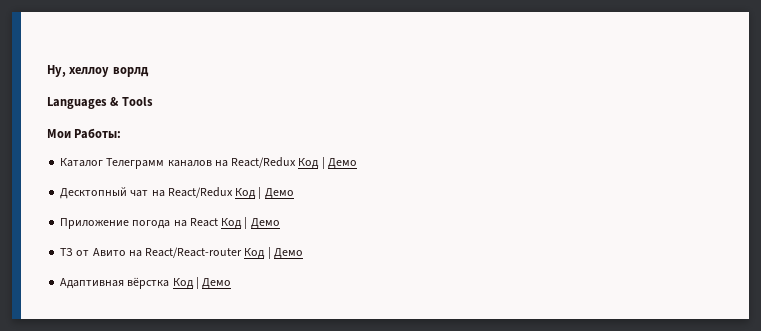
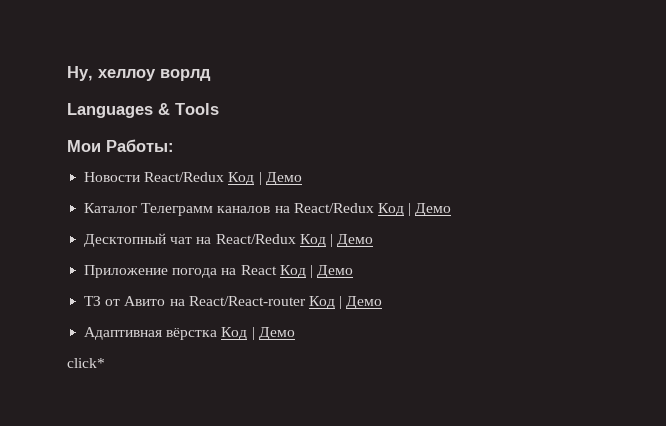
(122, 133) none -> [84,172,302,185] // Новости React/Redux Код | Демо
(232, 283) none -> [67,358,105,368] // click*

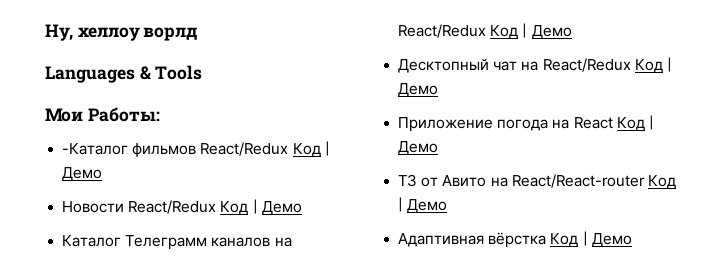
(174, 145) none -> [62,141,330,157] [62,167,103,181] // -Каталог фильмов React/Redux Код | Демо
[67,358,105,368] // click* -> (632, 240) none

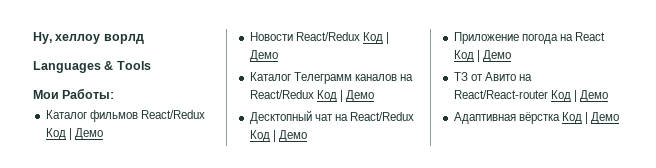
[62,143,129,155] -Каталог -> [45,110,87,119] Каталог

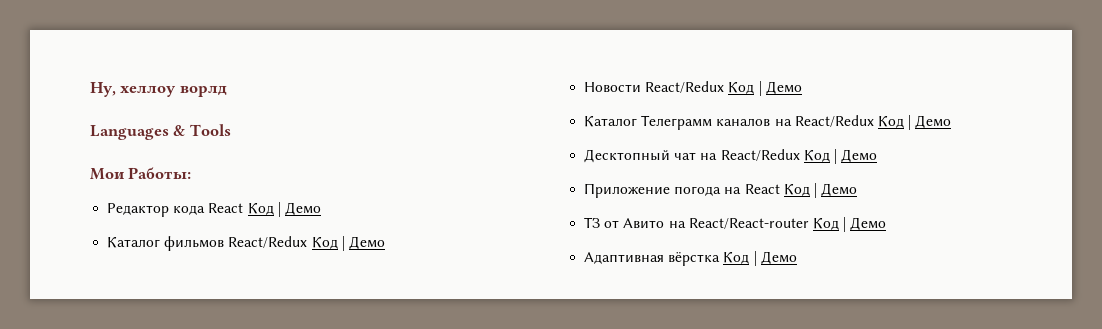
(115, 93) none -> [107,202,321,217] // Редактор кода React Код | Демо

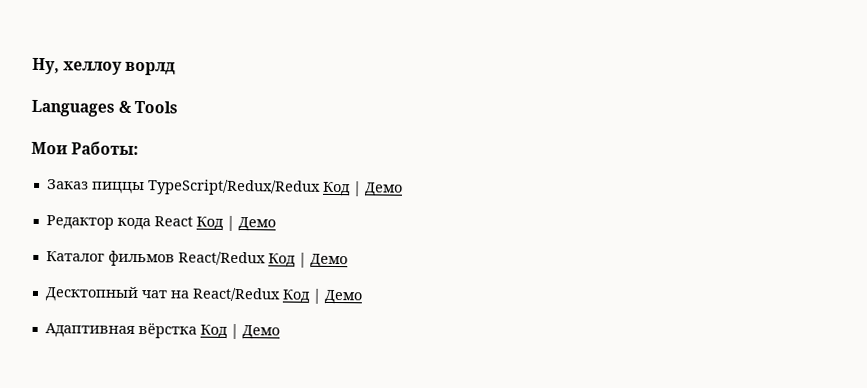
(192, 173) none -> [46,179,403,197] // Заказ пиццы TypeScript/Redux/Redux Код | Демо
[584,81,802,96] [584,115,952,130] // Новости React/Redux Код | Демо // Каталог Телеграмм каналов на React/Redux Код | Демо -> (348, 261) none
[584,183,858,198] [584,217,887,232] // Приложение погода на React Код | Демо // ТЗ от Авито на React/React-router Код | Демо -> (363, 297) none

